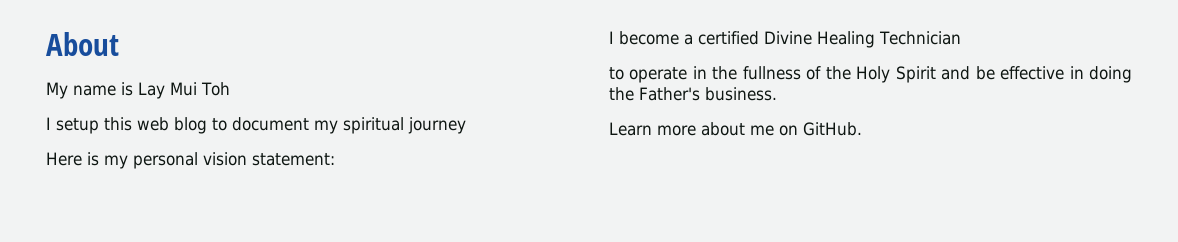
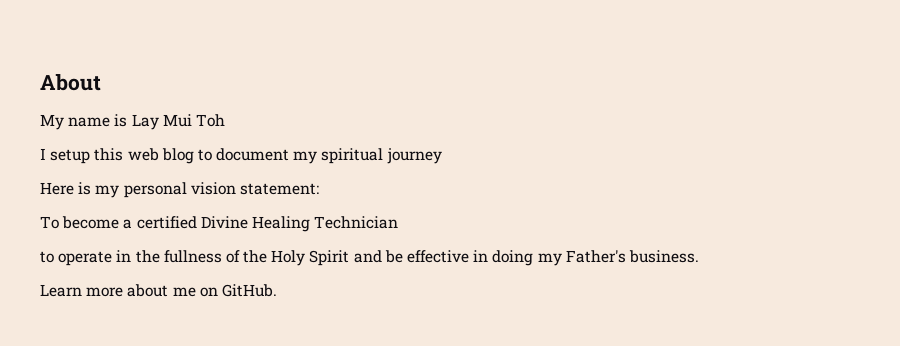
[609,31,614,44] I -> [40,216,59,229] To
[609,87,634,101] the -> [537,253,562,266] my

